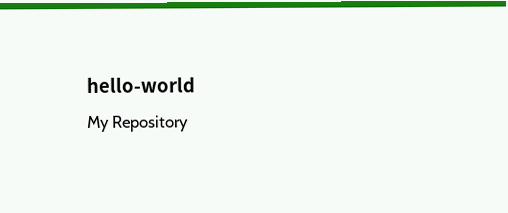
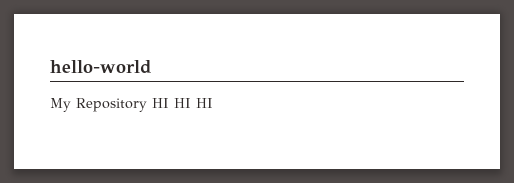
(190, 123) none -> [152,98,213,108] HI HI HI

